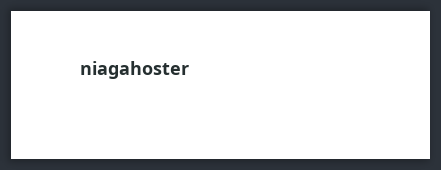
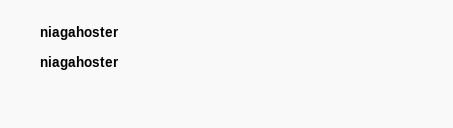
[80,61,189,79] niagahoster -> [40,26,119,40] [40,56,119,70] niagahoster // niagahoster

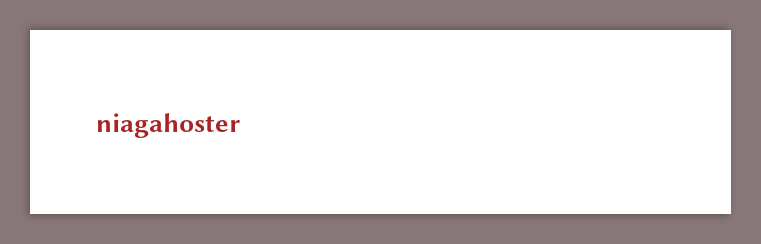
[40,26,119,40] [40,56,119,70] niagahoster // niagahoster -> [96,113,240,138] niagahoster

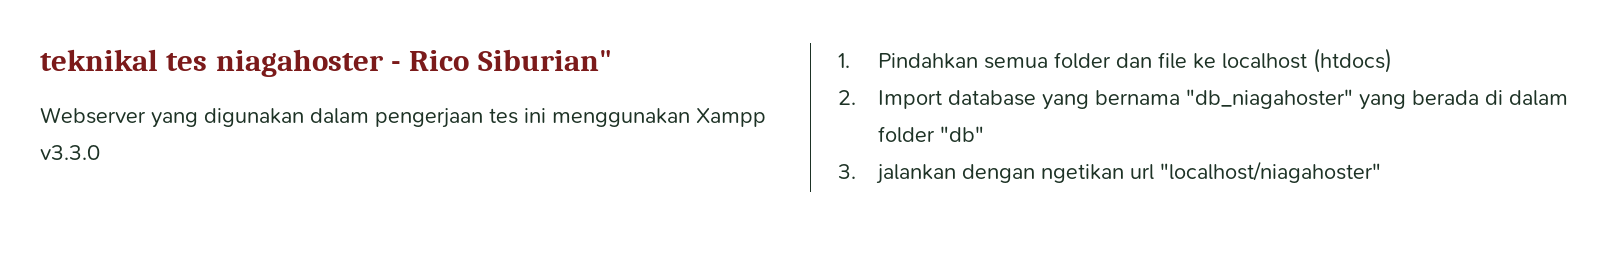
[96,113,240,138] niagahoster -> [40,49,612,77] [40,107,766,128] [40,145,100,160] [838,48,1392,73] [838,89,1568,110] [877,126,984,143] [838,161,1381,184] teknikal tes niagahoster - Rico Siburian" // Webserver yang digunakan dalam pengerjaan tes ini menggunakan Xampp v3.3.0 // 1. Pindahkan semua folder dan file ke localhost (htdocs) // 2. Import database yang bernama "db_niagahoster" yang berada di dalam folder "db" // 3. jalankan dengan ngetikan url "localhost/niagahoster"

